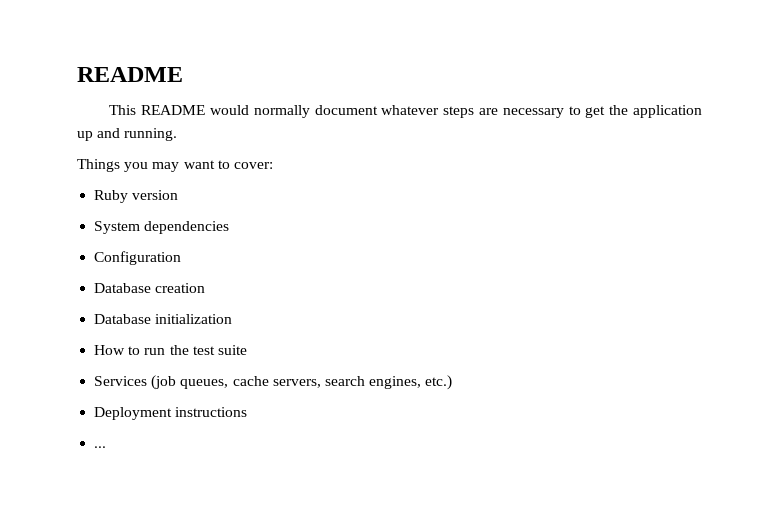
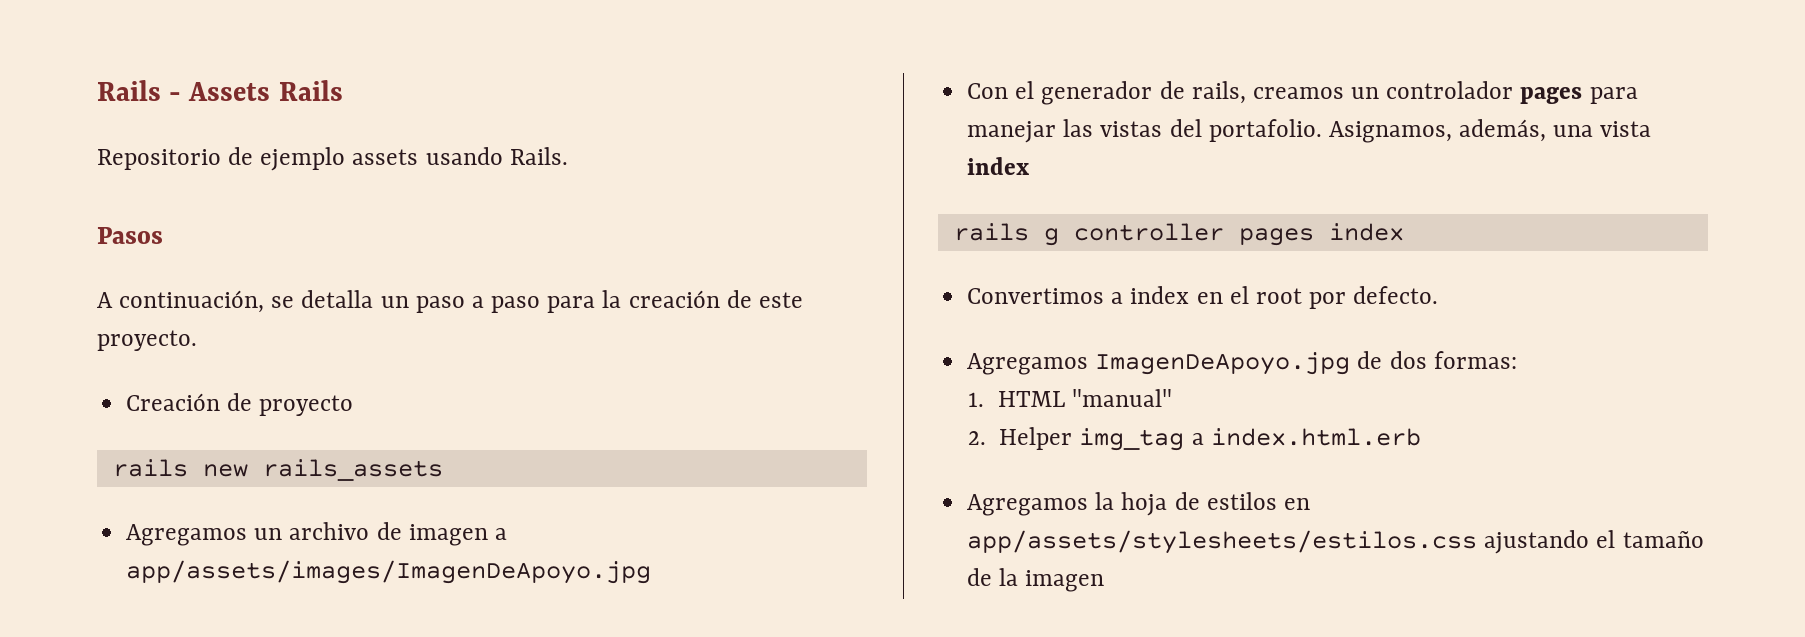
[77,67,183,82] [109,105,702,118] [77,128,178,141] [77,159,273,172] [94,190,179,203] [94,221,230,234] [94,251,182,265] [94,283,206,293] [94,314,233,324] [94,345,247,355] [94,375,453,390] [94,407,248,420] [94,446,107,448] README // This README would normally document whatever steps are necessary to get the application up and running. // Things you may want to cover: // Ruby version // System dependencies // Configuration // Database creation // Database initialization // How to run the test suite // Services (job queues, cache servers, search engines, etc.) // Deployment instructions // ... -> [97,80,343,101] [97,147,568,171] [97,227,163,244] [97,290,803,313] [97,330,197,351] [126,393,354,416] [112,459,443,481] [126,522,507,546] [126,560,652,584] [967,81,1638,105] [967,119,1652,143] [967,157,1030,175] [953,223,1404,246] [967,286,1439,309] [967,351,1517,375] [967,389,1173,407] [967,427,1421,451] [967,492,1310,516] [967,530,1704,554] [967,568,1105,592] Rails - Assets Rails // Repositorio de ejemplo assets usando Rails. // Pasos // A continuación, se detalla un paso a paso para la creación de este proyecto. // Creación de proyecto // rails new rails_assets // Agregamos un archivo de imagen a app/assets/images/ImagenDeApoyo.jpg // Con el generador de rails, creamos un controlador pages para manejar las vistas del portafolio. Asignamos, además, una vista index // rails g controller pages index // Convertimos a index en el root por defecto. // Agregamos ImagenDeApoyo.jpg de dos formas: // 1. HTML "manual" // 2. Helper img_tag a index.html.erb // Agregamos la hoja de estilos en app/assets/stylesheets/estilos.css ajustando el tamaño de la imagen

